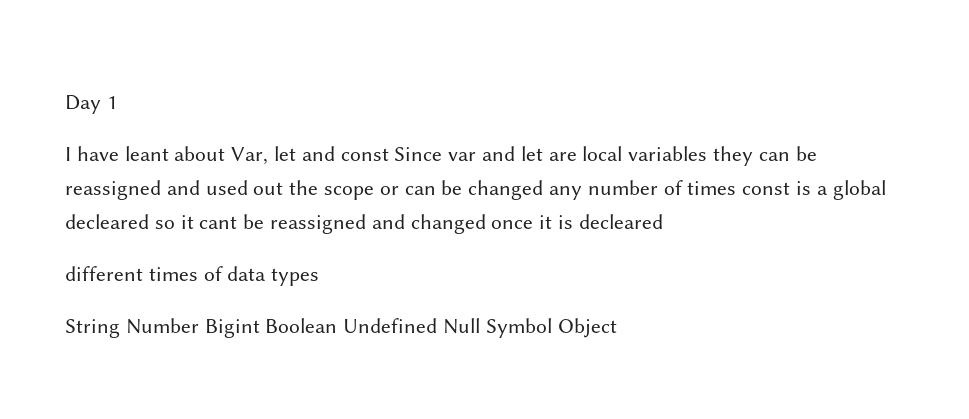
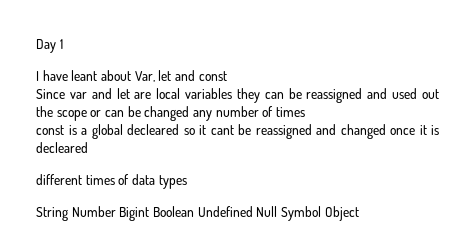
(389, 154) none -> (227, 76) //
(737, 188) none -> (305, 112) //

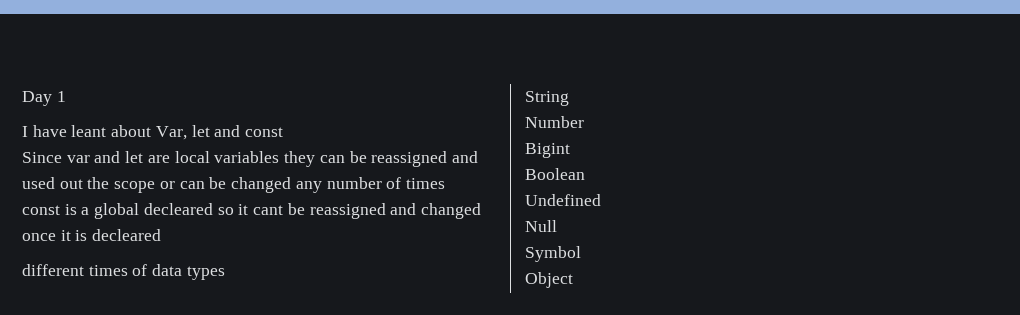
(68, 214) none -> (569, 98) //
(116, 211) none -> (584, 122) //
(150, 214) none -> (570, 150) //
(194, 211) none -> (585, 174) //
(253, 211) none -> (601, 200) //
(278, 211) none -> (557, 226) //
(321, 213) none -> (581, 254) //

